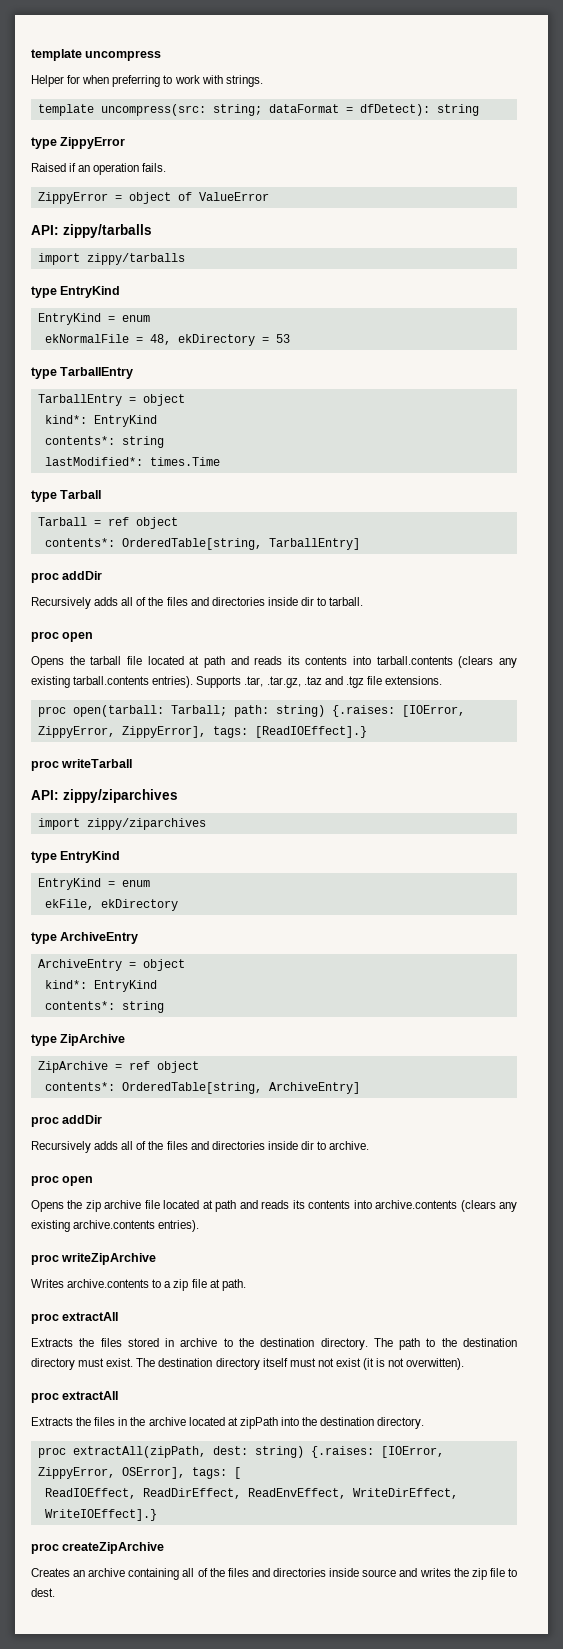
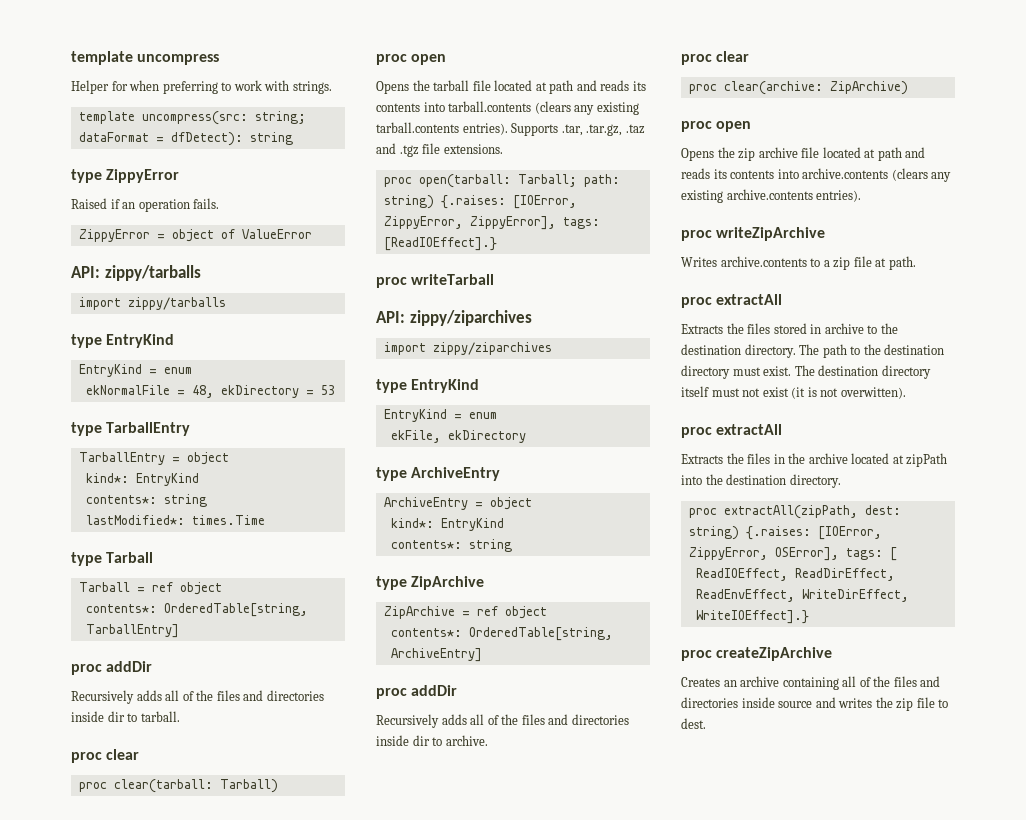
(364, 601) none -> [71,749,140,763] [78,779,278,793] // proc clear // proc clear(tarball: Tarball)
(370, 1145) none -> [681,51,750,65] [688,81,908,95] // proc clear // proc clear(archive: ZipArchive)

